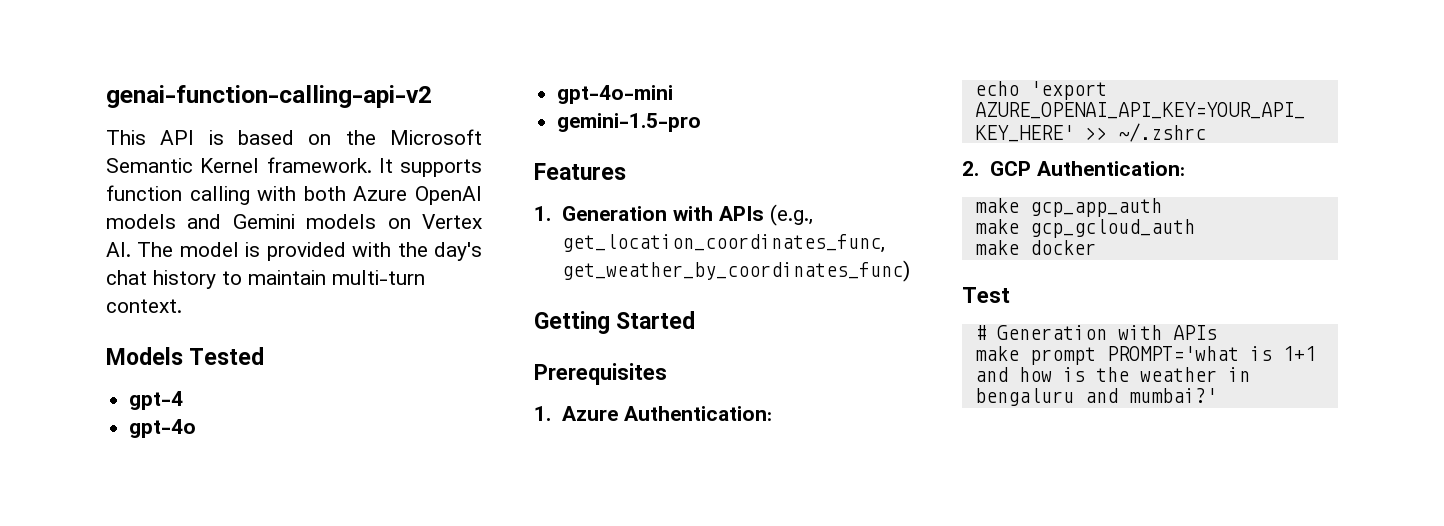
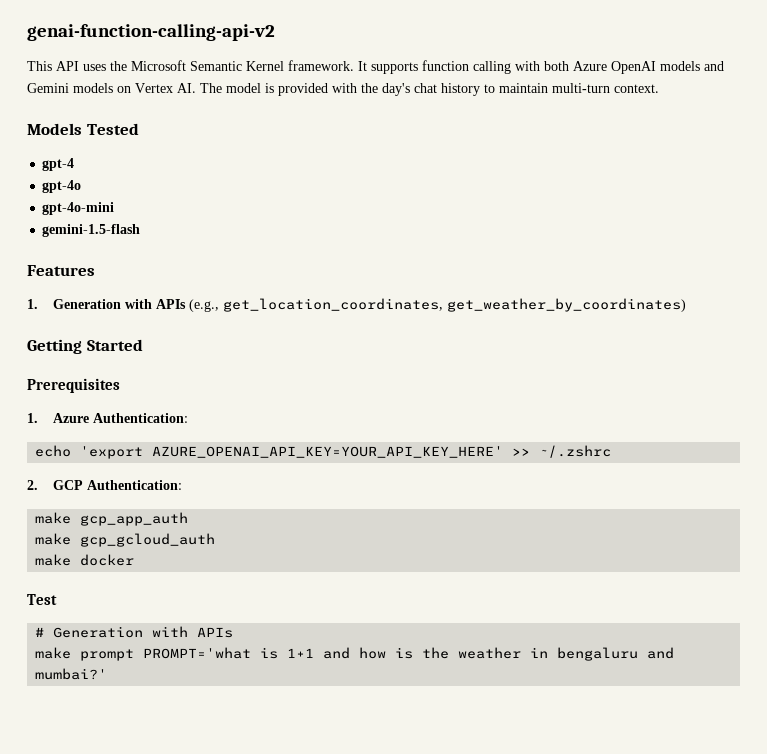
[208,130,332,145] is based on -> [83,64,106,71] uses
[557,113,702,132] gemini-1.5-pro -> [42,224,141,237] gemini-1.5-flash
[561,234,885,253] [561,260,910,282] get_location_coordinates_func, get_weather_by_coordinates_func) -> [222,298,686,312] get_location_coordinates, get_weather_by_coordinates)

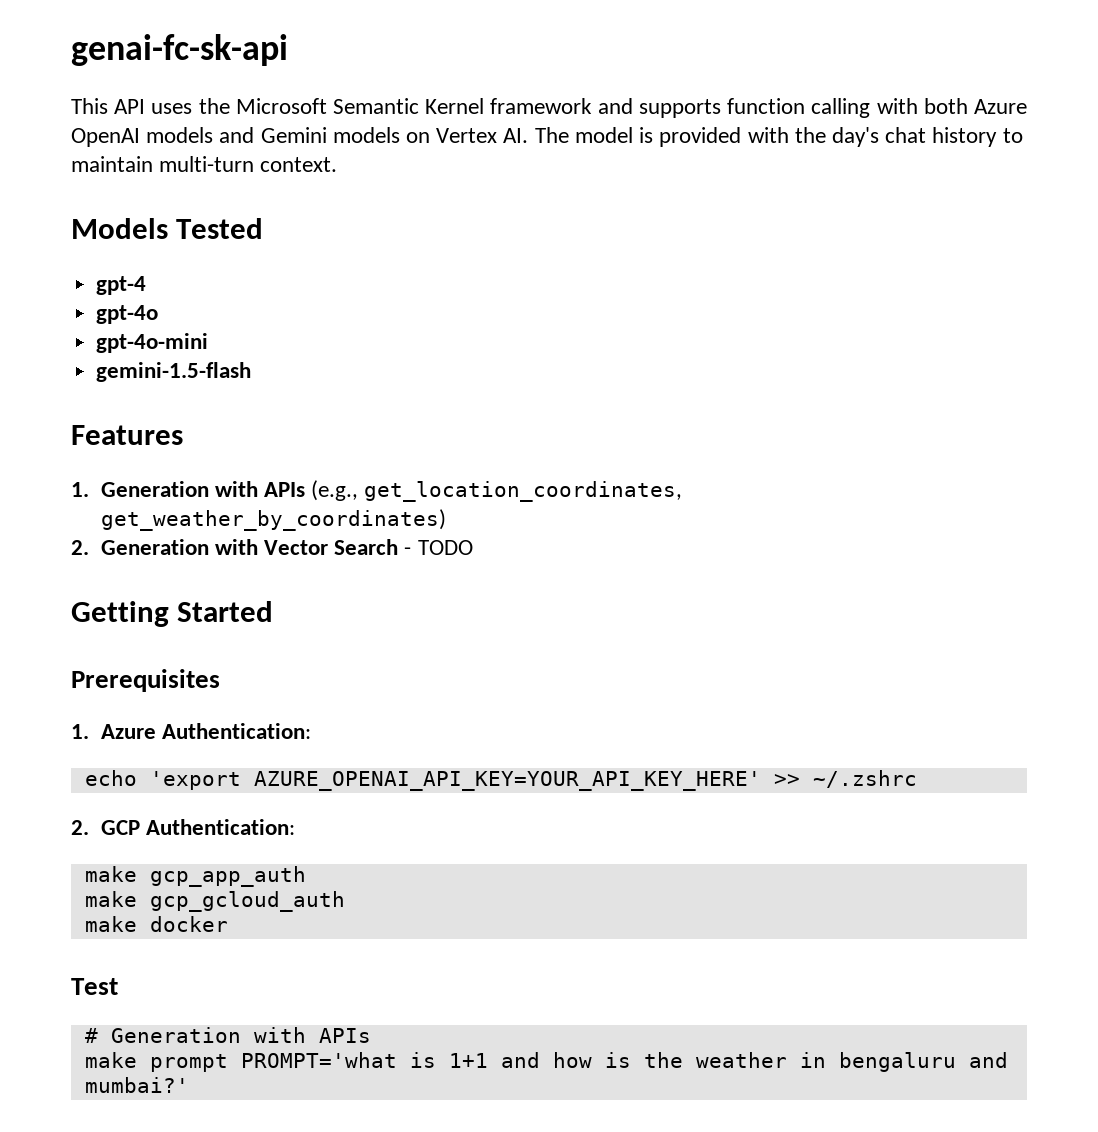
[27,24,275,41] genai-function-calling-api-v2 -> [71,34,288,66] genai-fc-sk-api
[288,60,367,71] framework. It -> [490,98,633,114] framework and
(686, 305) none -> [71,539,473,555] // 2. Generation with Vector Search - TODO

